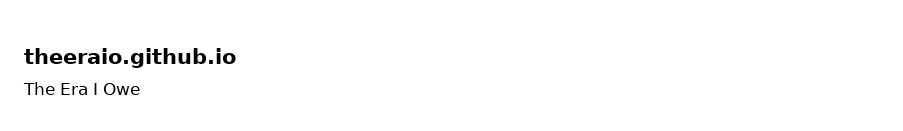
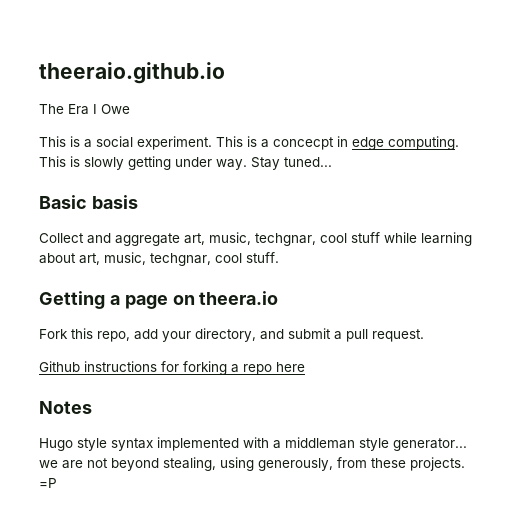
(140, 89) none -> [39,136,459,150] [39,156,332,170] [39,195,138,209] [39,232,472,246] [39,252,279,266] [39,291,279,309] [39,328,424,342] [39,361,305,375] [39,401,92,414] [39,437,467,451] [39,457,465,471] [39,478,57,488] // This is a social experiment. This is a concecpt in edge computing. This is slowly getting under way. Stay tuned... // Basic basis // Collect and aggregate art, music, techgnar, cool stuff while learning about art, music, techgnar, cool stuff. // Getting a page on theera.io // Fork this repo, add your directory, and submit a pull request. // Github instructions for forking a repo here // Notes // Hugo style syntax implemented with a middleman style generator... we are not beyond stealing, using generously, from these projects. =P

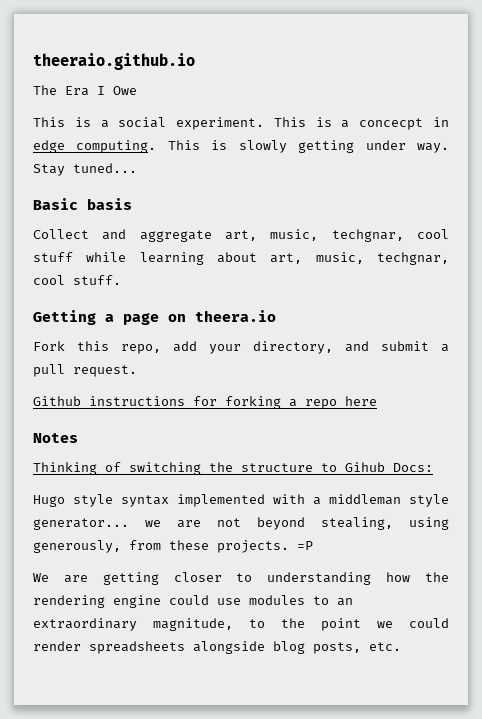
(92, 407) none -> [33,462,433,475] // Thinking of switching the structure to Gihub Docs:
(57, 483) none -> [33,572,449,585] [33,595,353,608] [33,618,449,631] [33,641,401,654] // We are getting closer to understanding how the rendering engine could use modules to an extraordinary magnitude, to the point we could render spreadsheets alongside blog posts, etc.

